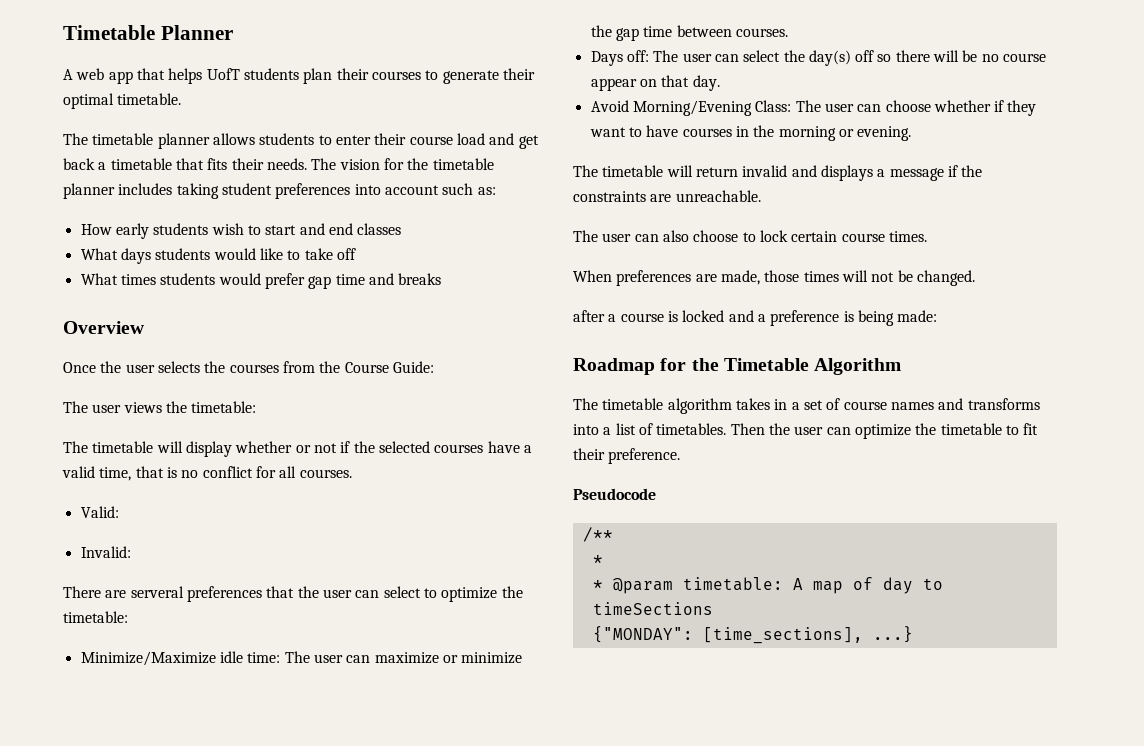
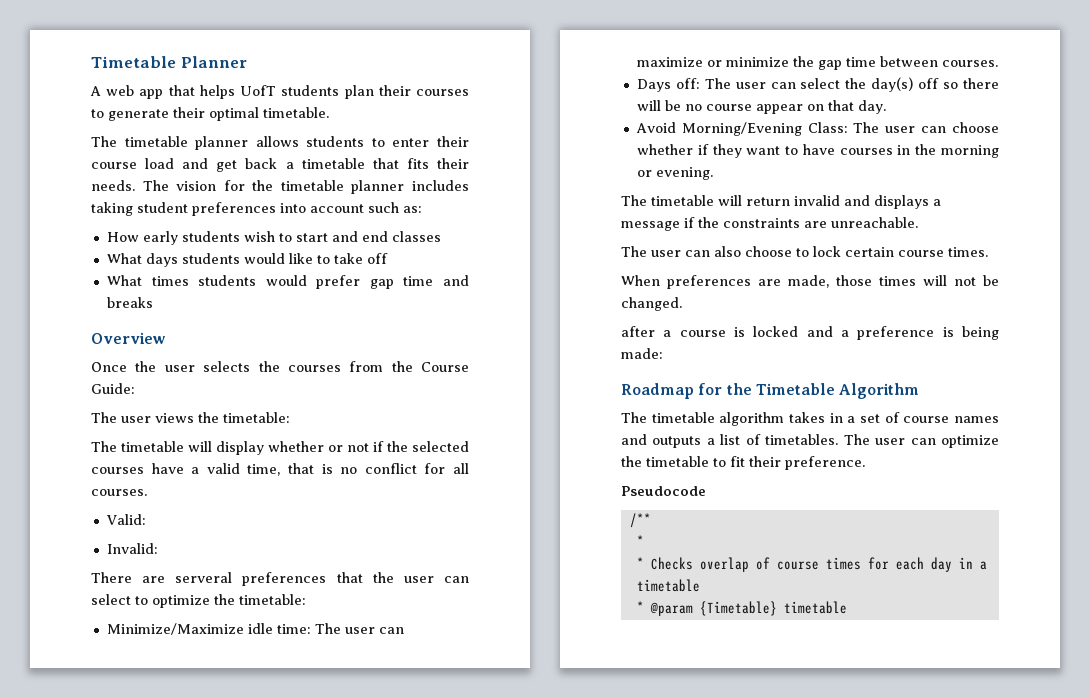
[967,398,1040,410] [573,424,599,435] transforms into -> [652,436,702,448] outputs
[730,423,790,435] Then the -> [843,434,870,445] The
[612,577,943,594] [592,602,713,615] [592,626,913,644] @param timetable: A map of day to timeSections // {"MONDAY": [time_sections], ...} -> [650,557,987,572] [636,579,700,592] [636,601,847,616] Checks overlap of course times for each day in a timetable // * @param {Timetable} timetable

